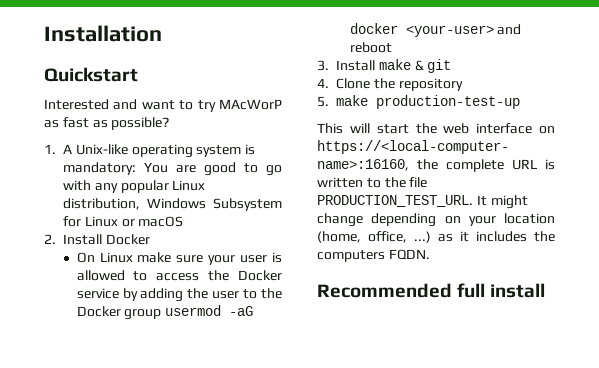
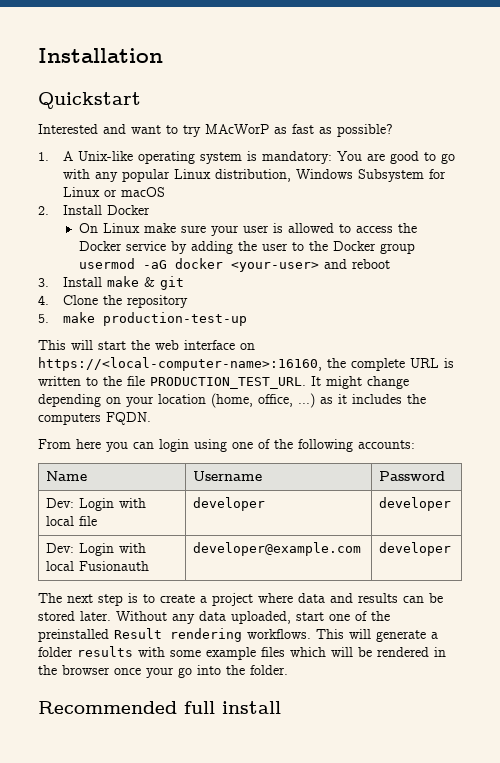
(430, 254) none -> [38,439,415,452] [46,471,88,481] [193,471,263,481] [379,471,446,481] [46,498,147,511] [46,516,98,526] [193,497,266,511] [379,497,452,511] [46,543,147,556] [46,561,150,571] [193,542,362,556] [379,542,452,556] [38,593,443,606] [38,611,390,624] [38,628,438,642] [38,646,446,660] [38,665,288,678] // From here you can login using one of the following accounts: // Name | Username | Password // Dev: Login with local file | developer | developer // Dev: Login with local Fusionauth | developer@example.com | developer // The next step is to create a project where data and results can be stored later. Without any data uploaded, start one of the preinstalled Result rendering workflows. This will generate a folder results with some example files which will be rendered in the browser once your go into the folder.

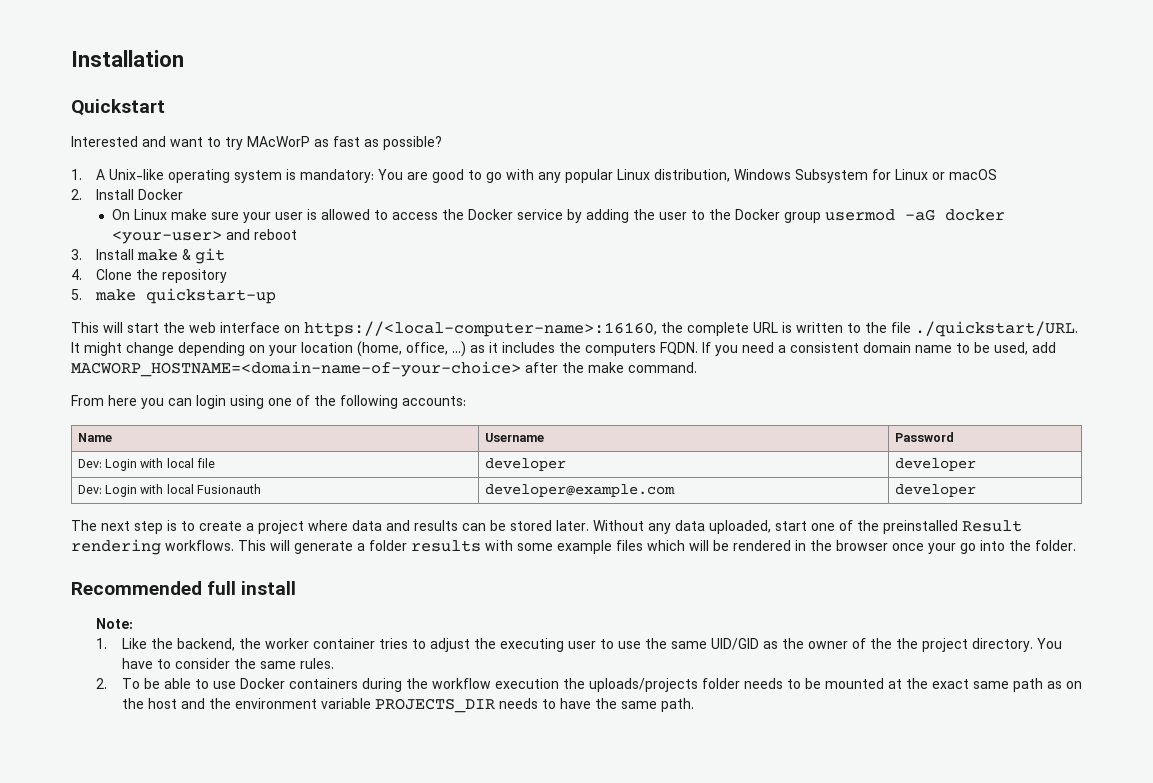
[103,312,248,326] production-test-up -> [146,288,277,304] quickstart-up
[150,377,306,389] PRODUCTION_TEST_URL. -> [915,321,1078,337] ./quickstart/URL.
(151, 418) none -> [702,342,1056,356] [71,361,697,377] If you need a consistent domain name to be used, add MACWORP_HOSTNAME=<domain-name-of-your-choice> after the make command.
(281, 707) none -> [96,618,134,629] [96,638,1062,652] [121,658,334,669] [96,678,1082,692] [121,698,694,713] // Note: // 1. Like the backend, the worker container tries to adjust the executing user to use the same UID/GID as the owner of the the project directory. You have to consider the same rules. // 2. To be able to use Docker containers during the workflow execution the uploads/projects folder needs to be mounted at the exact same path as on the host and the environment variable PROJECTS_DIR needs to have the same path.

